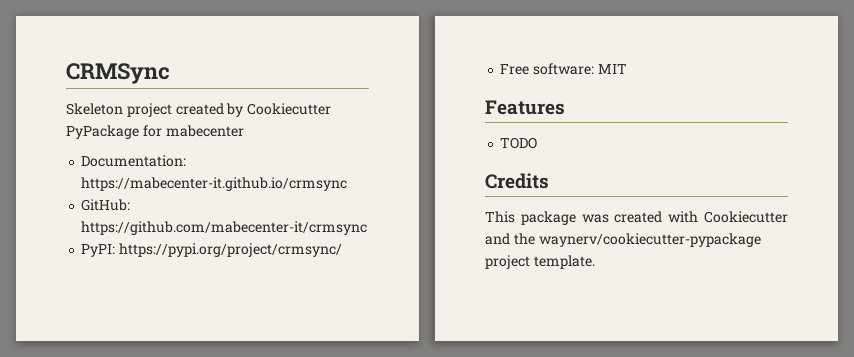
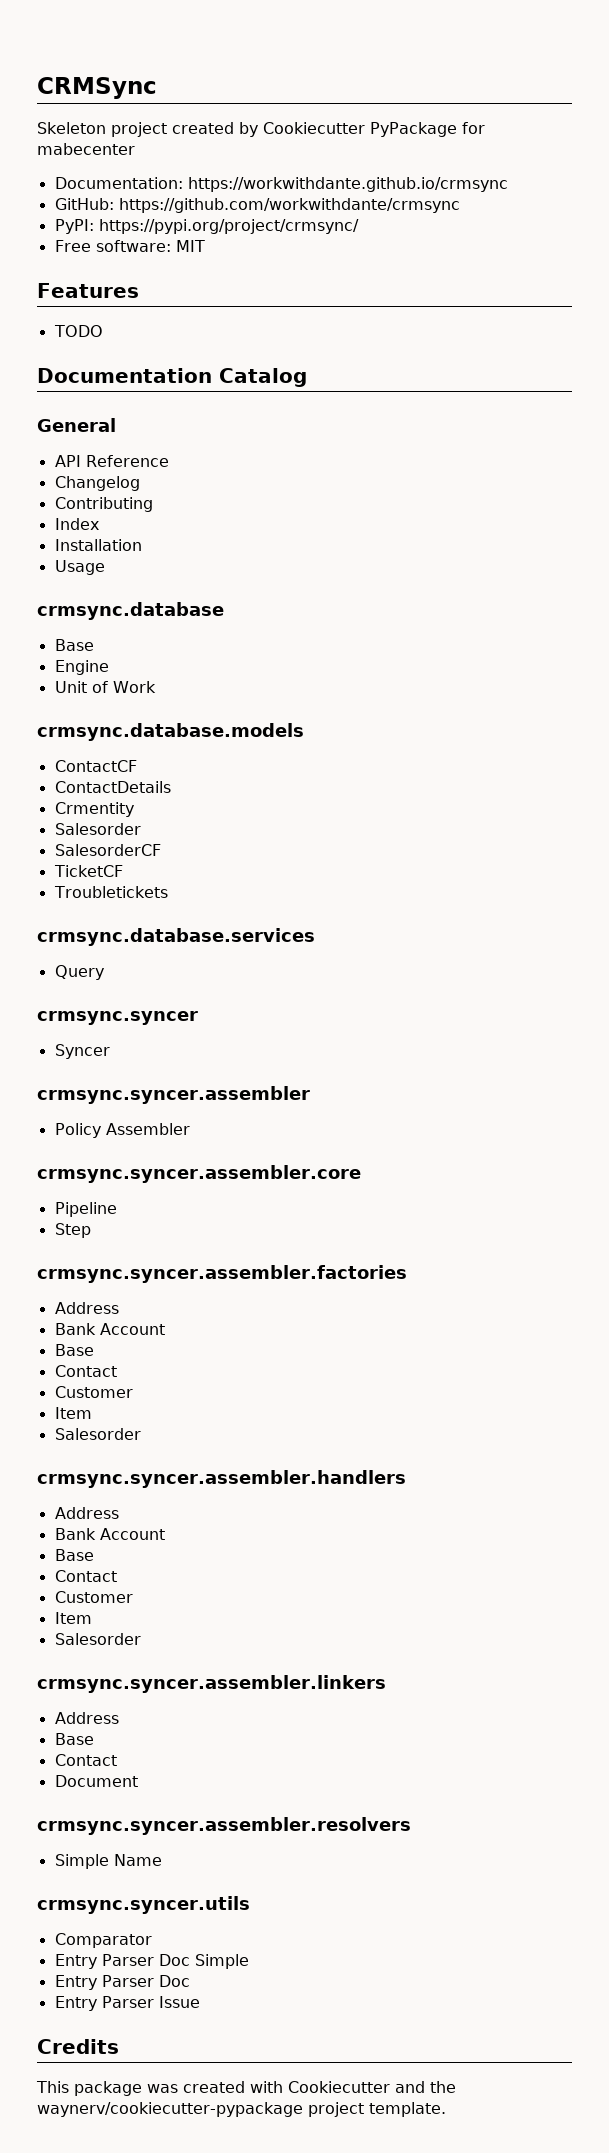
[81,177,348,191] https://mabecenter-it.github.io/crmsync -> [187,177,508,192] https://workwithdante.github.io/crmsync
[81,221,368,235] https://github.com/mabecenter-it/crmsync -> [118,198,460,213] https://github.com/workwithdante/crmsync
(538, 143) none -> [37,368,307,387] [37,418,116,432] [54,455,169,467] [54,476,140,491] [54,497,153,512] [54,518,99,530] [54,539,142,551] [54,560,105,575] [37,602,224,620] [54,639,94,651] [54,660,109,675] [54,681,156,693] [37,723,304,741] [54,760,137,772] [54,781,171,793] [54,802,134,817] [54,823,141,835] [54,844,161,856] [53,865,123,877] [53,886,168,898] [37,928,315,946] [54,965,104,980] [37,1011,198,1025] [54,1044,110,1059] [37,1086,310,1104] [54,1123,190,1138] [37,1165,361,1183] [54,1202,117,1217] [54,1223,91,1238] [37,1265,407,1283] [54,1302,119,1314] [54,1323,165,1335] [54,1344,94,1356] [54,1365,117,1377] [54,1386,133,1398] [54,1407,92,1419] [54,1428,141,1440] [37,1470,406,1488] [54,1507,119,1519] [54,1528,165,1540] [54,1549,94,1561] [54,1570,117,1582] [54,1591,133,1603] [54,1612,92,1624] [54,1633,141,1645] [37,1675,386,1693] [54,1712,119,1724] [54,1733,94,1745] [54,1754,117,1766] [54,1775,138,1787] [37,1817,411,1835] [54,1854,162,1869] [37,1896,250,1914] [54,1933,152,1948] [54,1954,249,1969] [54,1975,190,1990] [54,1996,200,2011] // Documentation Catalog // General // API Reference // Changelog // Contributing // Index // Installation // Usage // crmsync.database // Base // Engine // Unit of Work // crmsync.database.models // ContactCF // ContactDetails // Crmentity // Salesorder // SalesorderCF // TicketCF // Troubletickets // crmsync.database.services // Query // crmsync.syncer // Syncer // crmsync.syncer.assembler // Policy Assembler // crmsync.syncer.assembler.core // Pipeline // Step // crmsync.syncer.assembler.factories // Address // Bank Account // Base // Contact // Customer // Item // Salesorder // crmsync.syncer.assembler.handlers // Address // Bank Account // Base // Contact // Customer // Item // Salesorder // crmsync.syncer.assembler.linkers // Address // Base // Contact // Document // crmsync.syncer.assembler.resolvers // Simple Name // crmsync.syncer.utils // Comparator // Entry Parser Doc Simple // Entry Parser Doc // Entry Parser Issue

